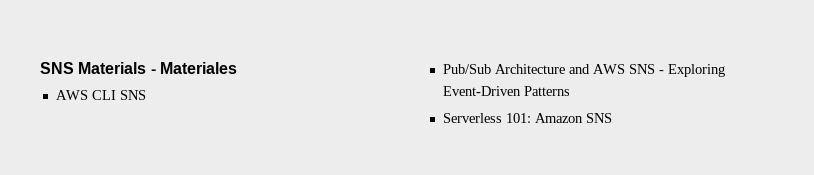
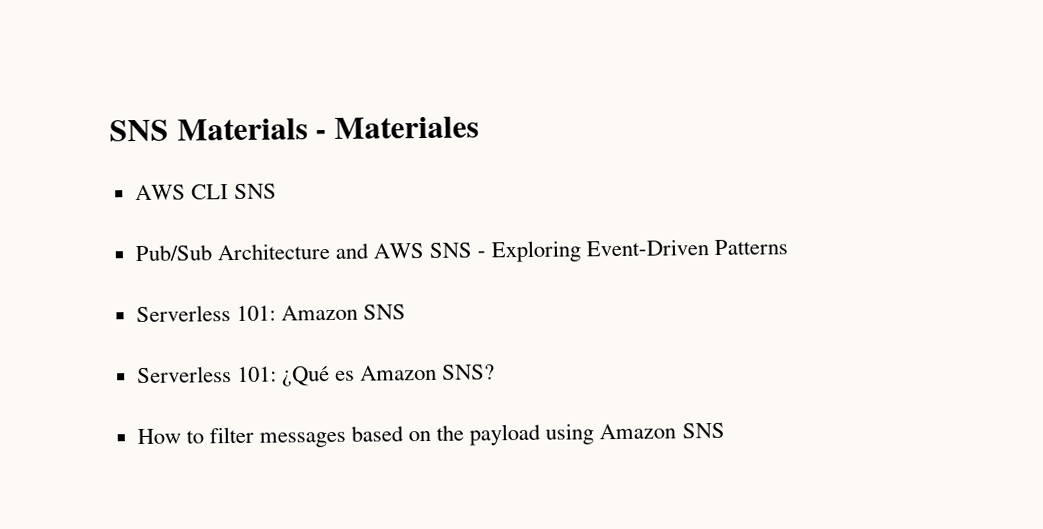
(612, 118) none -> [136,364,496,387] [136,422,725,448] // Serverless 101: ¿Qué es Amazon SNS? // How to filter messages based on the payload using Amazon SNS

